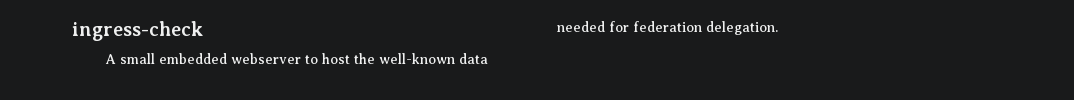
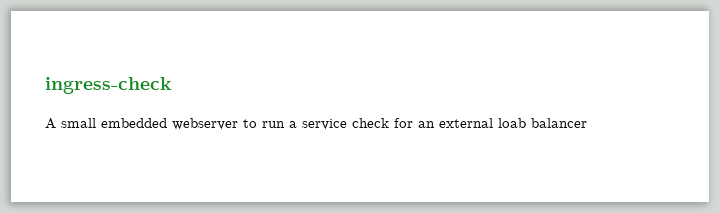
[321,53,488,64] [557,21,778,35] host the well-known data needed for federation delegation. -> [262,118,587,130] run a service check for an external loab balancer

